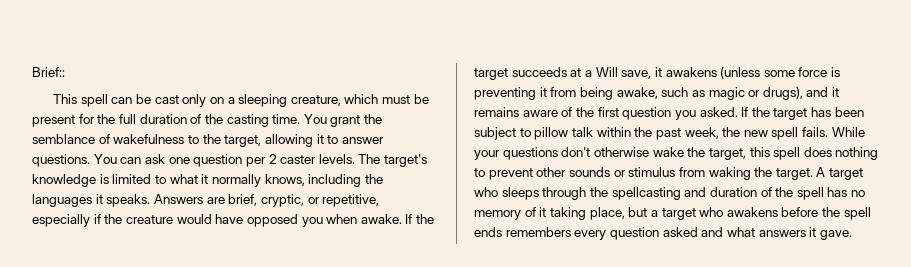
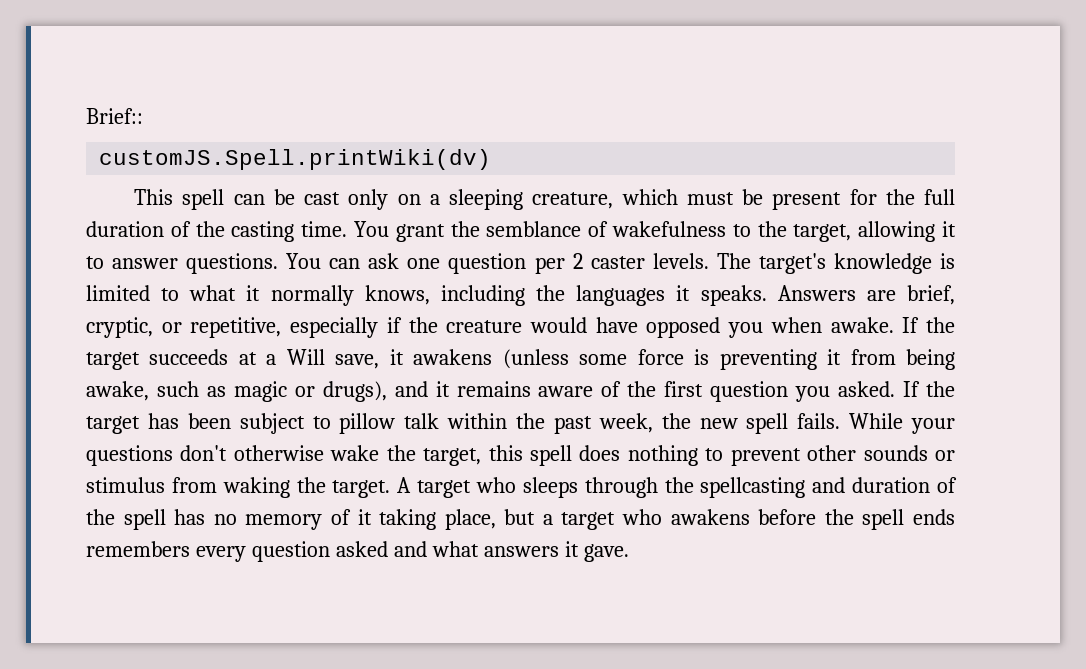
(65, 72) none -> [99,149,492,170] // customJS.Spell.printWiki(dv)

